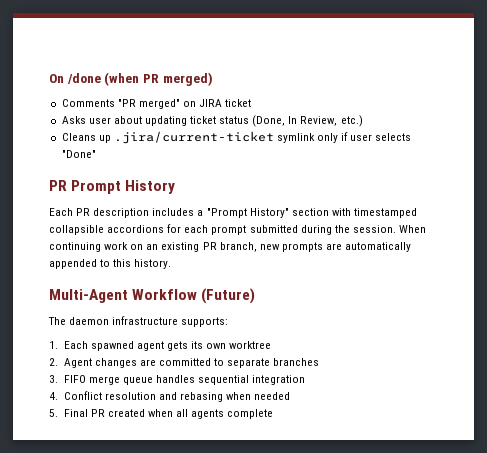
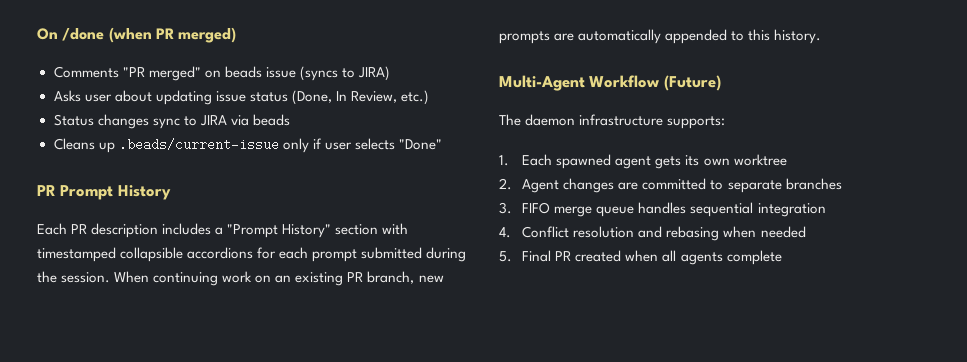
[199,99,252,107] JIRA ticket -> [224,66,390,81] beads issue (syncs to JIRA)
[190,116,217,124] ticket -> [215,91,246,102] issue
(363, 121) none -> [53,114,290,129] // Status changes sync to JIRA via beads
[113,131,315,144] .jira/current-ticket symlink -> [118,138,279,151] .beads/current-issue

